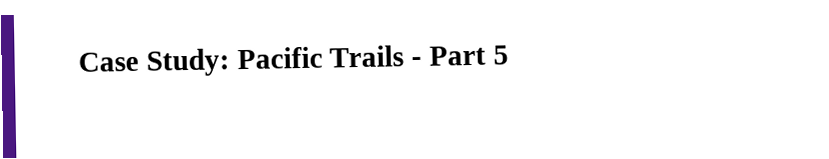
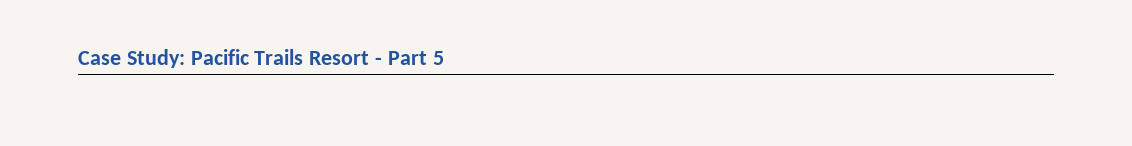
(405, 56) none -> [309,51,370,65] Resort

